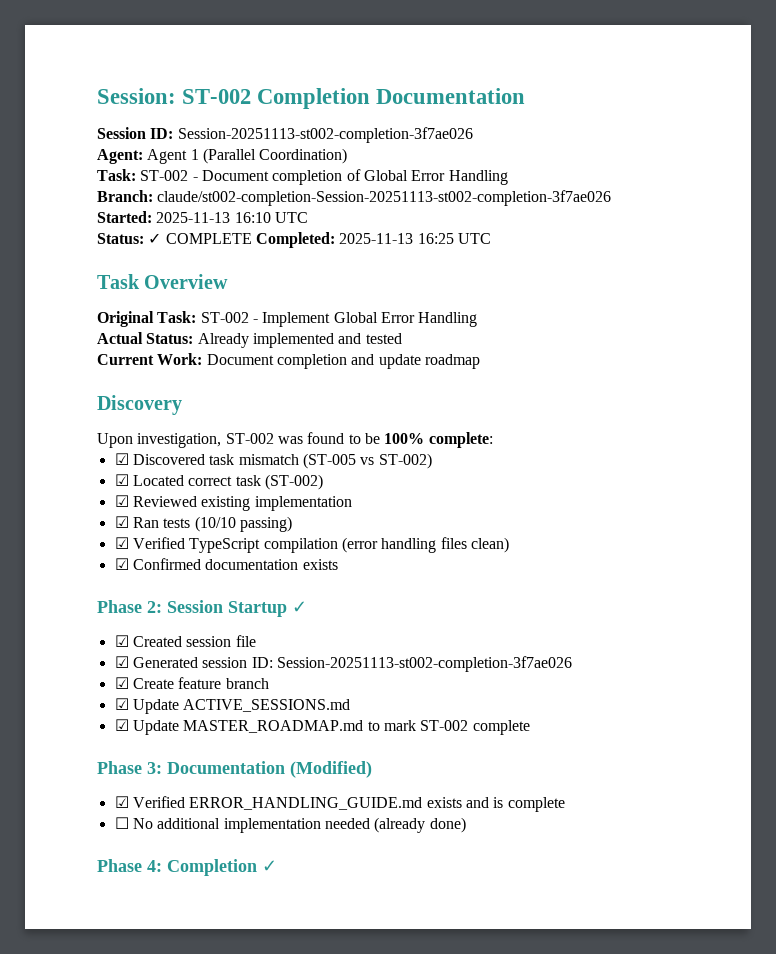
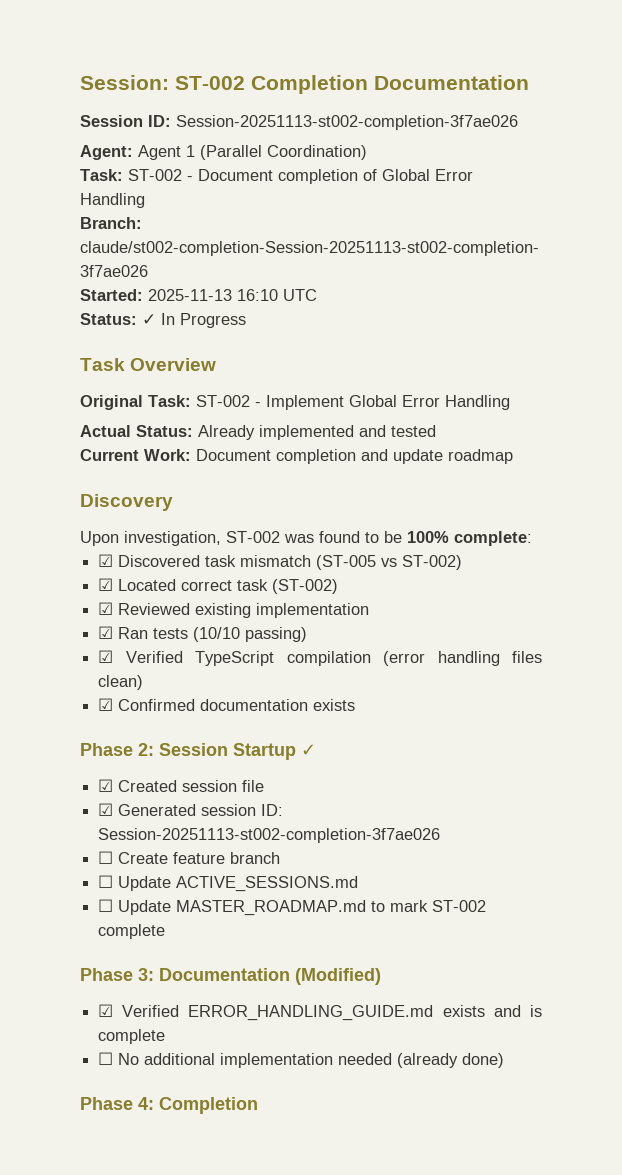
[165,232,491,248] COMPLETE Completed: 2025-11-13 16:25 UTC -> [161,313,246,328] In Progress
[114,677,129,689] ☑ -> [98,851,114,864] ☐
[114,698,129,710] ☑ -> [98,875,114,888] ☐
[114,719,129,731] ☑ -> [98,899,114,912] ☐
[262,860,277,872] ✓ -> (258, 1105) none

